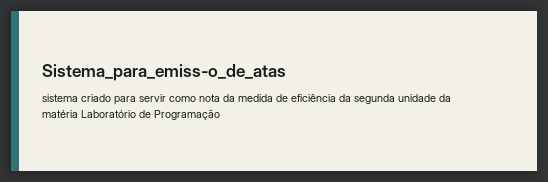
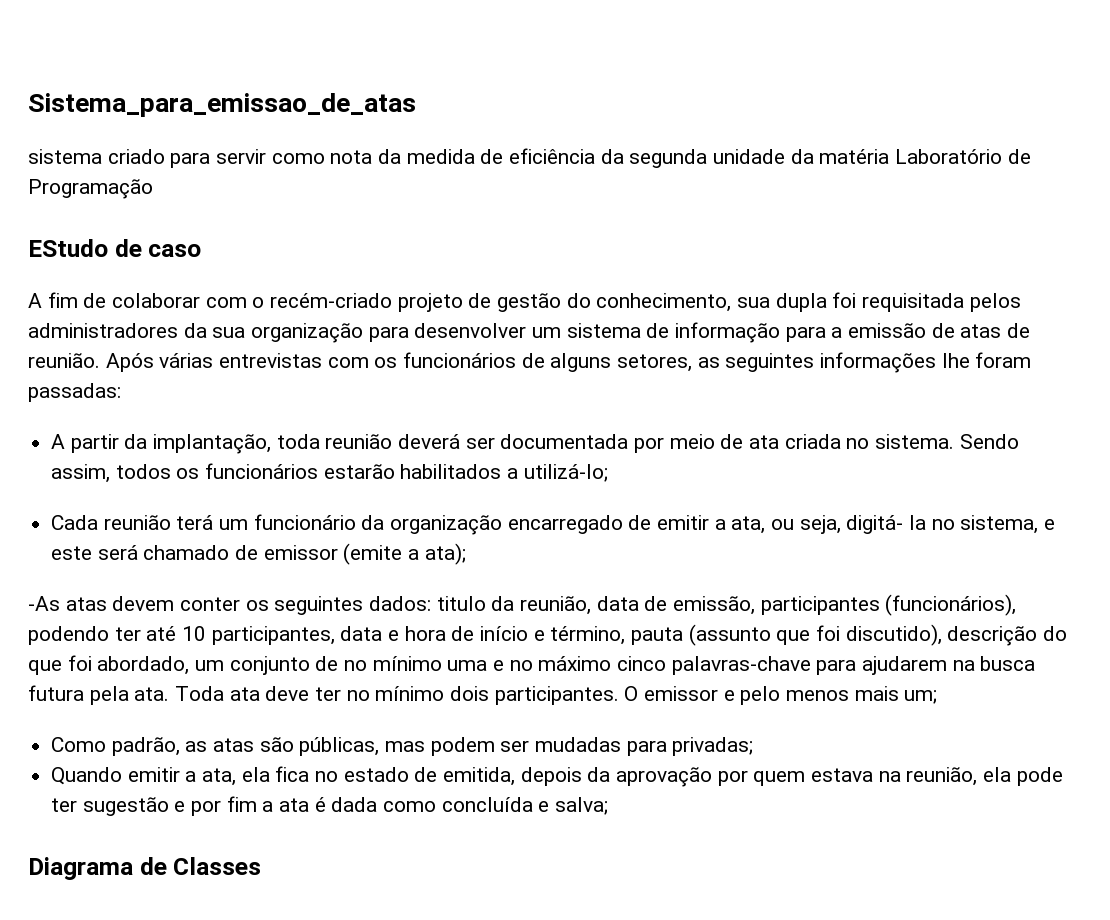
[42,64,286,81] Sistema_para_emiss-o_de_atas -> [28,93,416,117] Sistema_para_emissao_de_atas
(220, 114) none -> [28,239,202,257] [28,292,1021,312] [28,322,1031,343] [28,352,1032,373] [28,383,121,402] [51,434,1019,454] [51,463,608,483] [51,514,1056,535] [51,543,466,565] [28,594,1017,616] [28,624,1068,646] [28,655,1036,675] [28,685,938,705] [51,737,754,756] [51,766,1063,787] [51,796,609,816] [28,857,262,880] // EStudo de caso // A fim de colaborar com o recém-criado projeto de gestão do conhecimento, sua dupla foi requisitada pelos administradores da sua organização para desenvolver um sistema de informação para a emissão de atas de reunião. Após várias entrevistas com os funcionários de alguns setores, as seguintes informações lhe foram passadas: // A partir da implantação, toda reunião deverá ser documentada por meio de ata criada no sistema. Sendo assim, todos os funcionários estarão habilitados a utilizá-lo; // Cada reunião terá um funcionário da organização encarregado de emitir a ata, ou seja, digitá- la no sistema, e este será chamado de emissor (emite a ata); // -As atas devem conter os seguintes dados: titulo da reunião, data de emissão, participantes (funcionários), podendo ter até 10 participantes, data e hora de início e término, pauta (assunto que foi discutido), descrição do que foi abordado, um conjunto de no mínimo uma e no máximo cinco palavras-chave para ajudarem na busca futura pela ata. Toda ata deve ter no mínimo dois participantes. O emissor e pelo menos mais um; // Como padrão, as atas são públicas, mas podem ser mudadas para privadas; // Quando emitir a ata, ela fica no estado de emitida, depois da aprovação por quem estava na reunião, ela pode ter sugestão e por fim a ata é dada como concluída e salva; // Diagrama de Classes

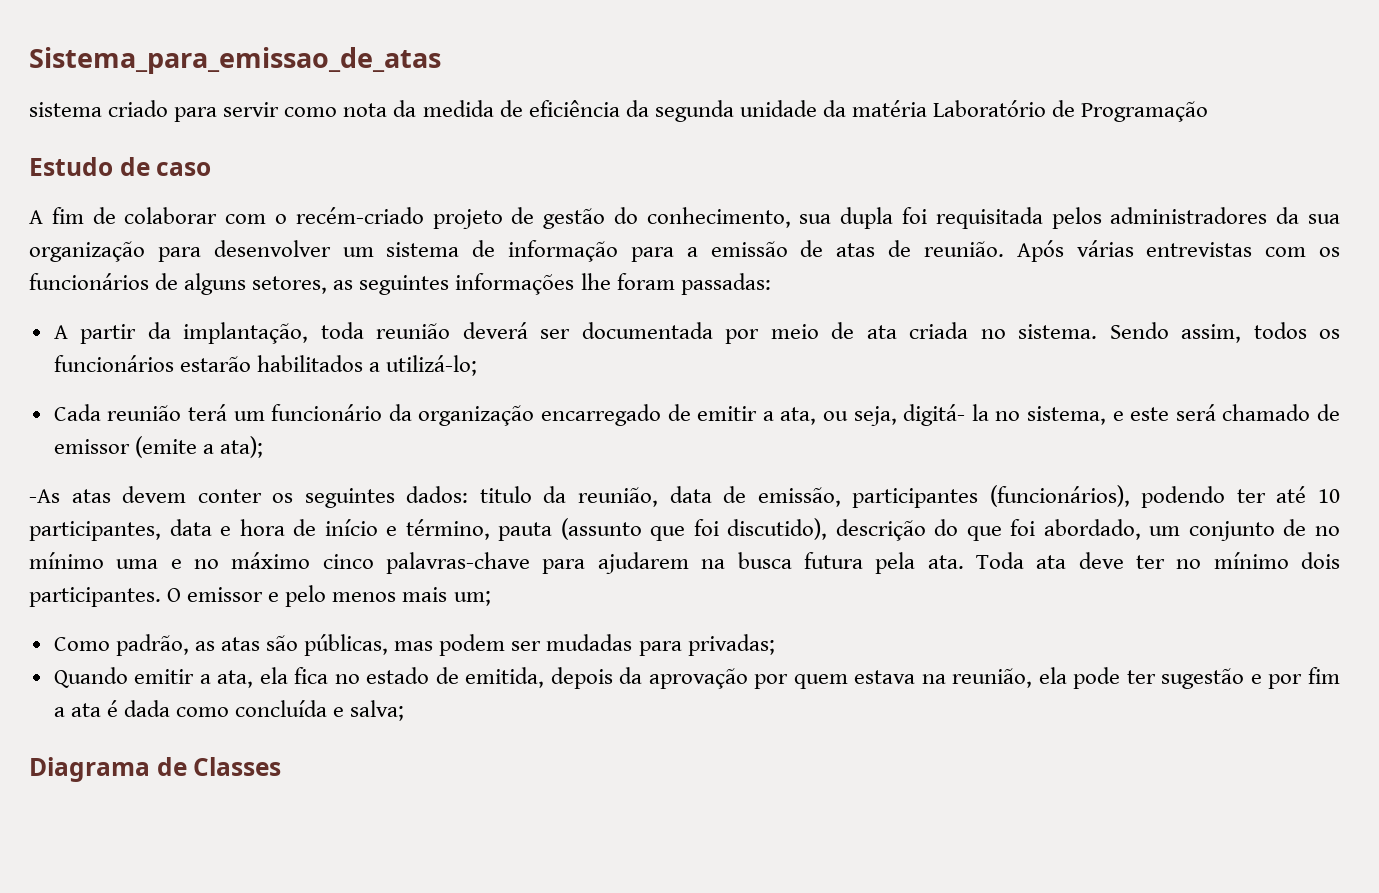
[28,239,108,257] EStudo -> [29,157,113,176] Estudo

